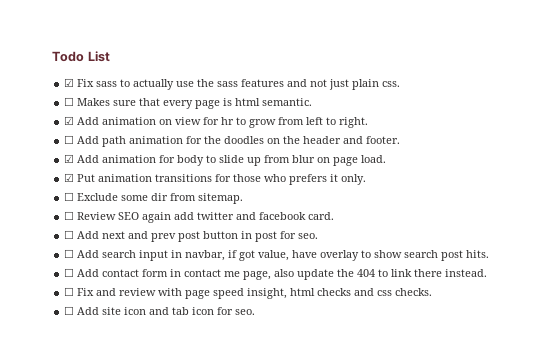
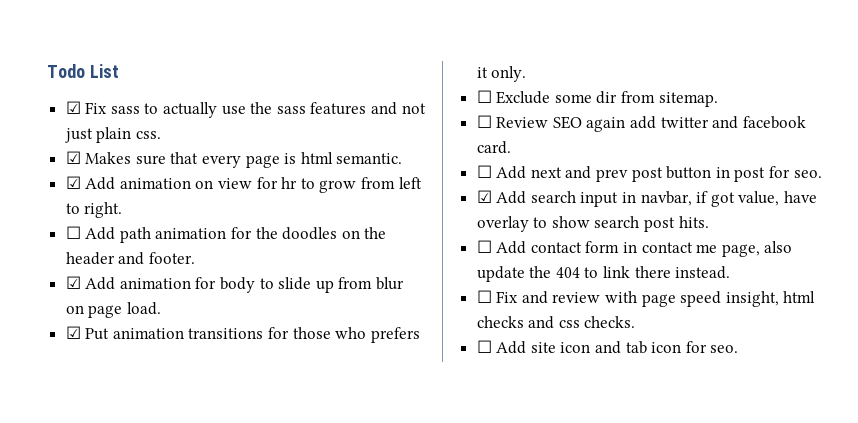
[64,97,75,106] ☐ -> [65,151,81,164] ☑
[64,249,75,258] ☐ -> [476,190,492,203] ☑

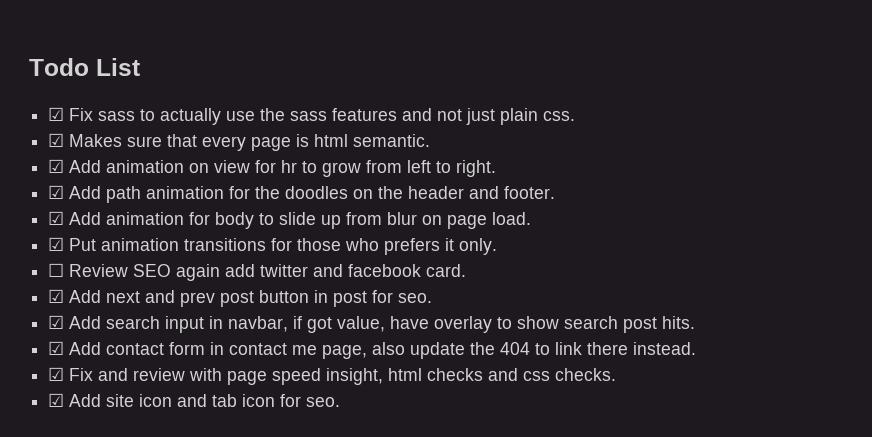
[65,226,81,239] ☐ -> [48,185,65,199] ☑
[476,90,718,107] // ☐ Exclude some dir from sitemap. -> (498, 246) none
[476,165,492,178] ☐ -> [48,289,65,303] ☑
[476,240,492,253] ☐ -> [48,341,65,355] ☑
[476,290,492,303] ☐ -> [48,367,65,381] ☑
[476,340,492,353] ☐ -> [48,393,65,407] ☑

